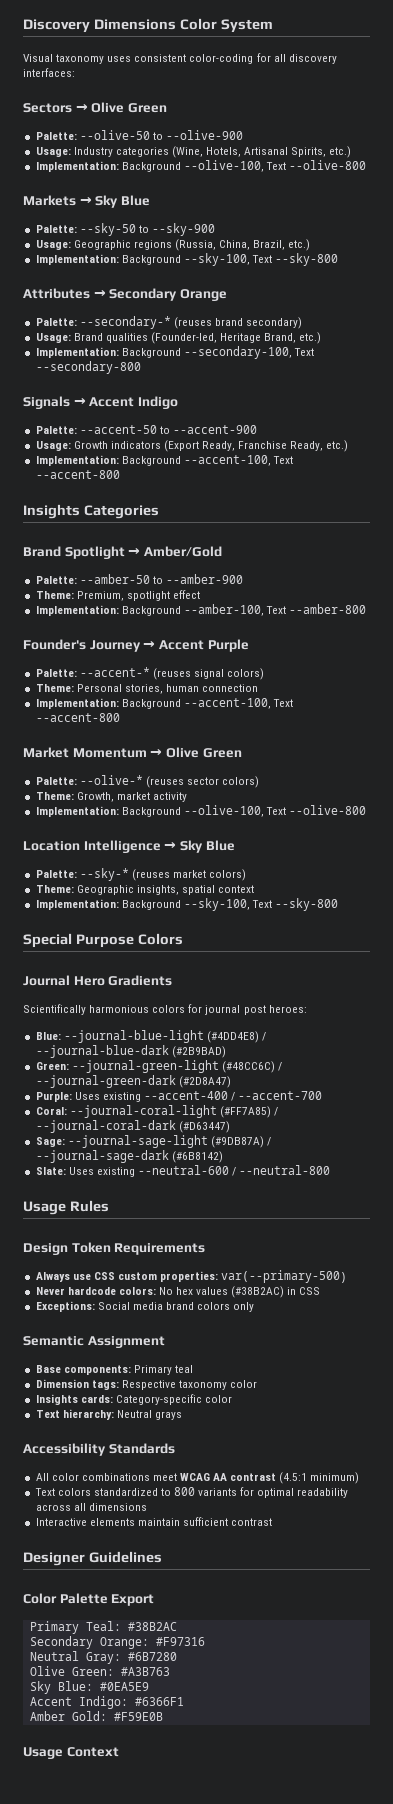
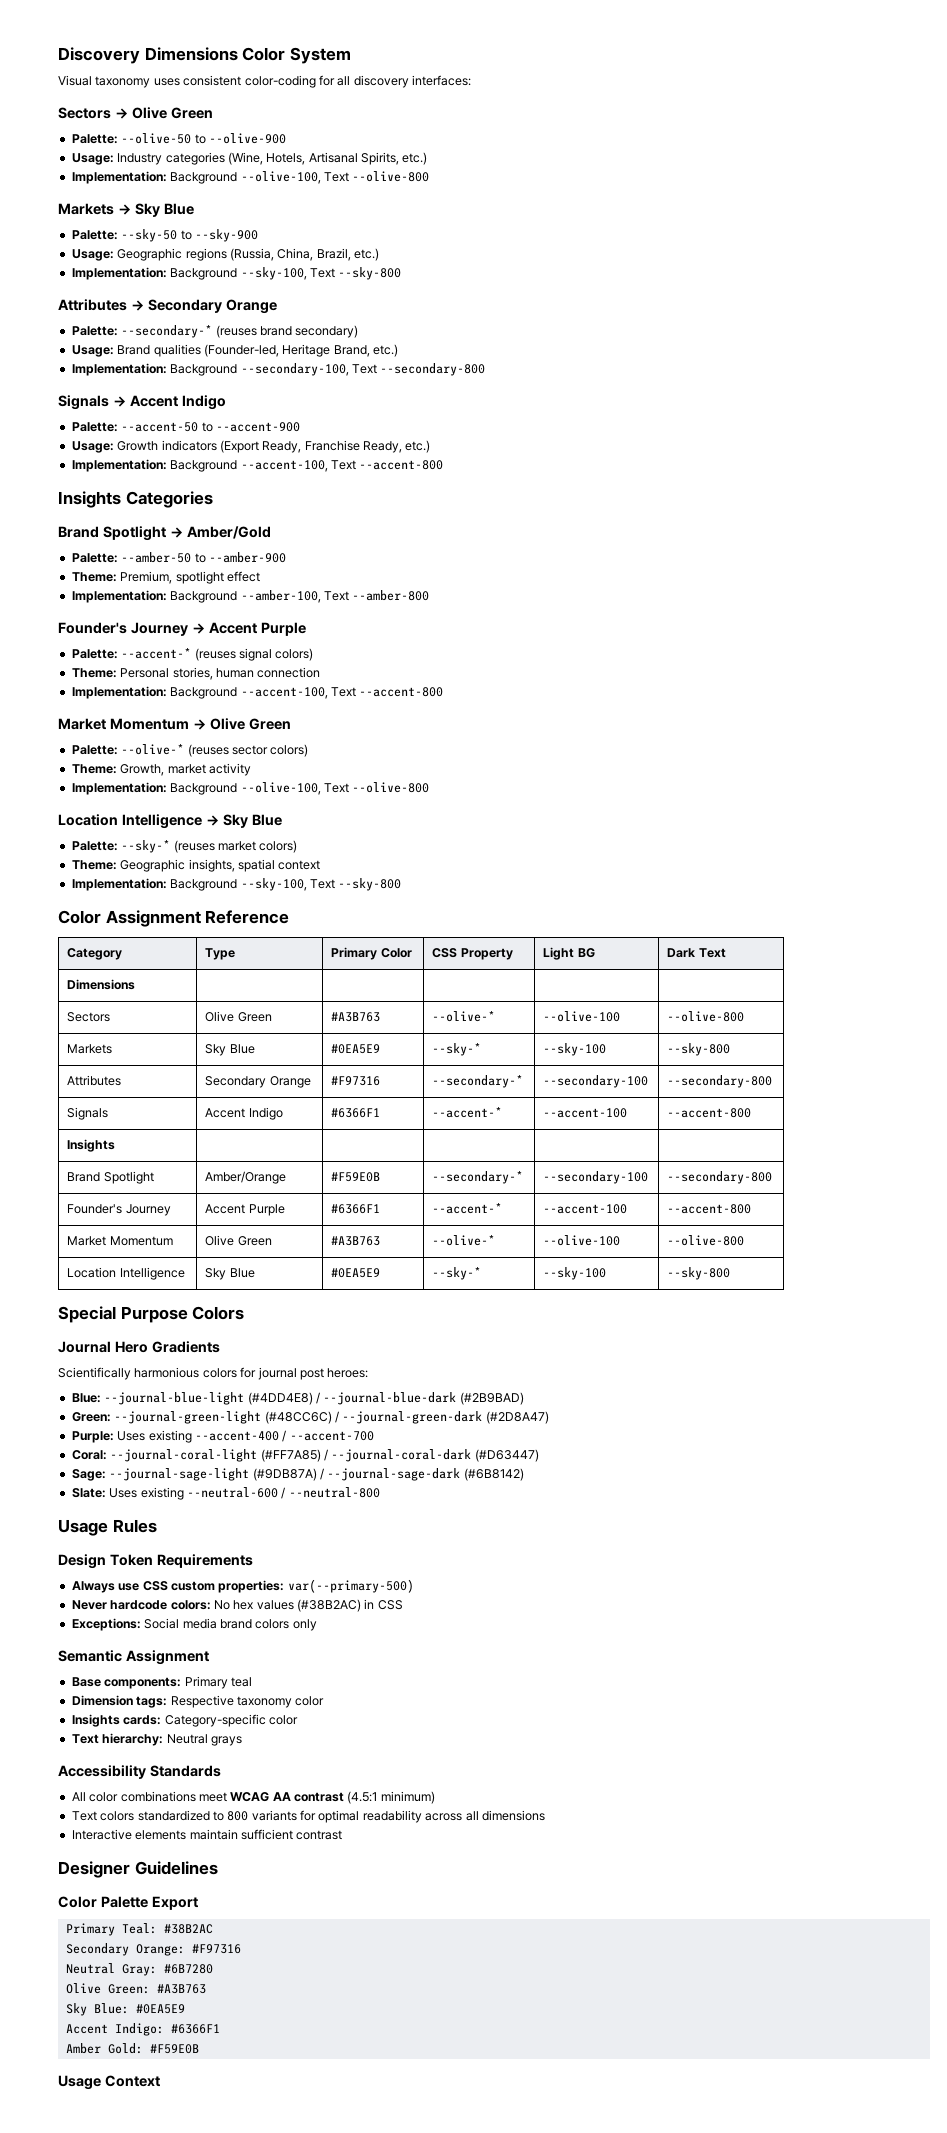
(339, 904) none -> [58,910,290,927] [67,948,123,960] [205,948,236,960] [331,947,412,960] [432,948,513,960] [543,947,595,960] [667,948,726,958] [67,979,136,990] [67,1012,111,1022] [205,1011,272,1022] [331,1012,381,1022] [432,1011,496,1022] [543,1011,621,1022] [667,1011,745,1022] [67,1044,113,1054] [205,1044,255,1056] [331,1044,381,1054] [432,1043,482,1056] [543,1043,607,1056] [667,1043,731,1056] [67,1075,122,1086] [205,1076,311,1088] [331,1076,381,1086] [432,1075,524,1088] [543,1075,649,1088] [667,1075,773,1088] [67,1107,109,1120] [205,1107,283,1120] [331,1108,381,1118] [432,1107,503,1118] [543,1108,628,1118] [667,1108,752,1118] [67,1139,116,1152] [67,1171,154,1184] [205,1171,287,1184] [331,1172,381,1182] [432,1171,524,1184] [543,1171,649,1184] [667,1171,773,1184] [67,1204,171,1216] [205,1204,285,1216] [331,1204,381,1214] [432,1203,503,1214] [543,1204,628,1214] [667,1204,752,1214] [67,1236,173,1246] [205,1235,272,1246] [331,1236,381,1246] [432,1235,496,1246] [543,1235,621,1246] [667,1235,745,1246] [67,1267,185,1280] [205,1268,255,1280] [331,1268,381,1278] [432,1267,482,1280] [543,1267,607,1280] [667,1267,731,1280] // Color Assignment Reference // Category | Type | Primary Color | CSS Property | Light BG | Dark Text // Dimensions | | | | | // Sectors | Olive Green | #A3B763 | --olive-* | --olive-100 | --olive-800 // Markets | Sky Blue | #0EA5E9 | --sky-* | --sky-100 | --sky-800 // Attributes | Secondary Orange | #F97316 | --secondary-* | --secondary-100 | --secondary-800 // Signals | Accent Indigo | #6366F1 | --accent-* | --accent-100 | --accent-800 // Insights | | | | | // Brand Spotlight | Amber/Orange | #F59E0B | --secondary-* | --secondary-100 | --secondary-800 // Founder's Journey | Accent Purple | #6366F1 | --accent-* | --accent-100 | --accent-800 // Market Momentum | Olive Green | #A3B763 | --olive-* | --olive-100 | --olive-800 // Location Intelligence | Sky Blue | #0EA5E9 | --sky-* | --sky-100 | --sky-800

